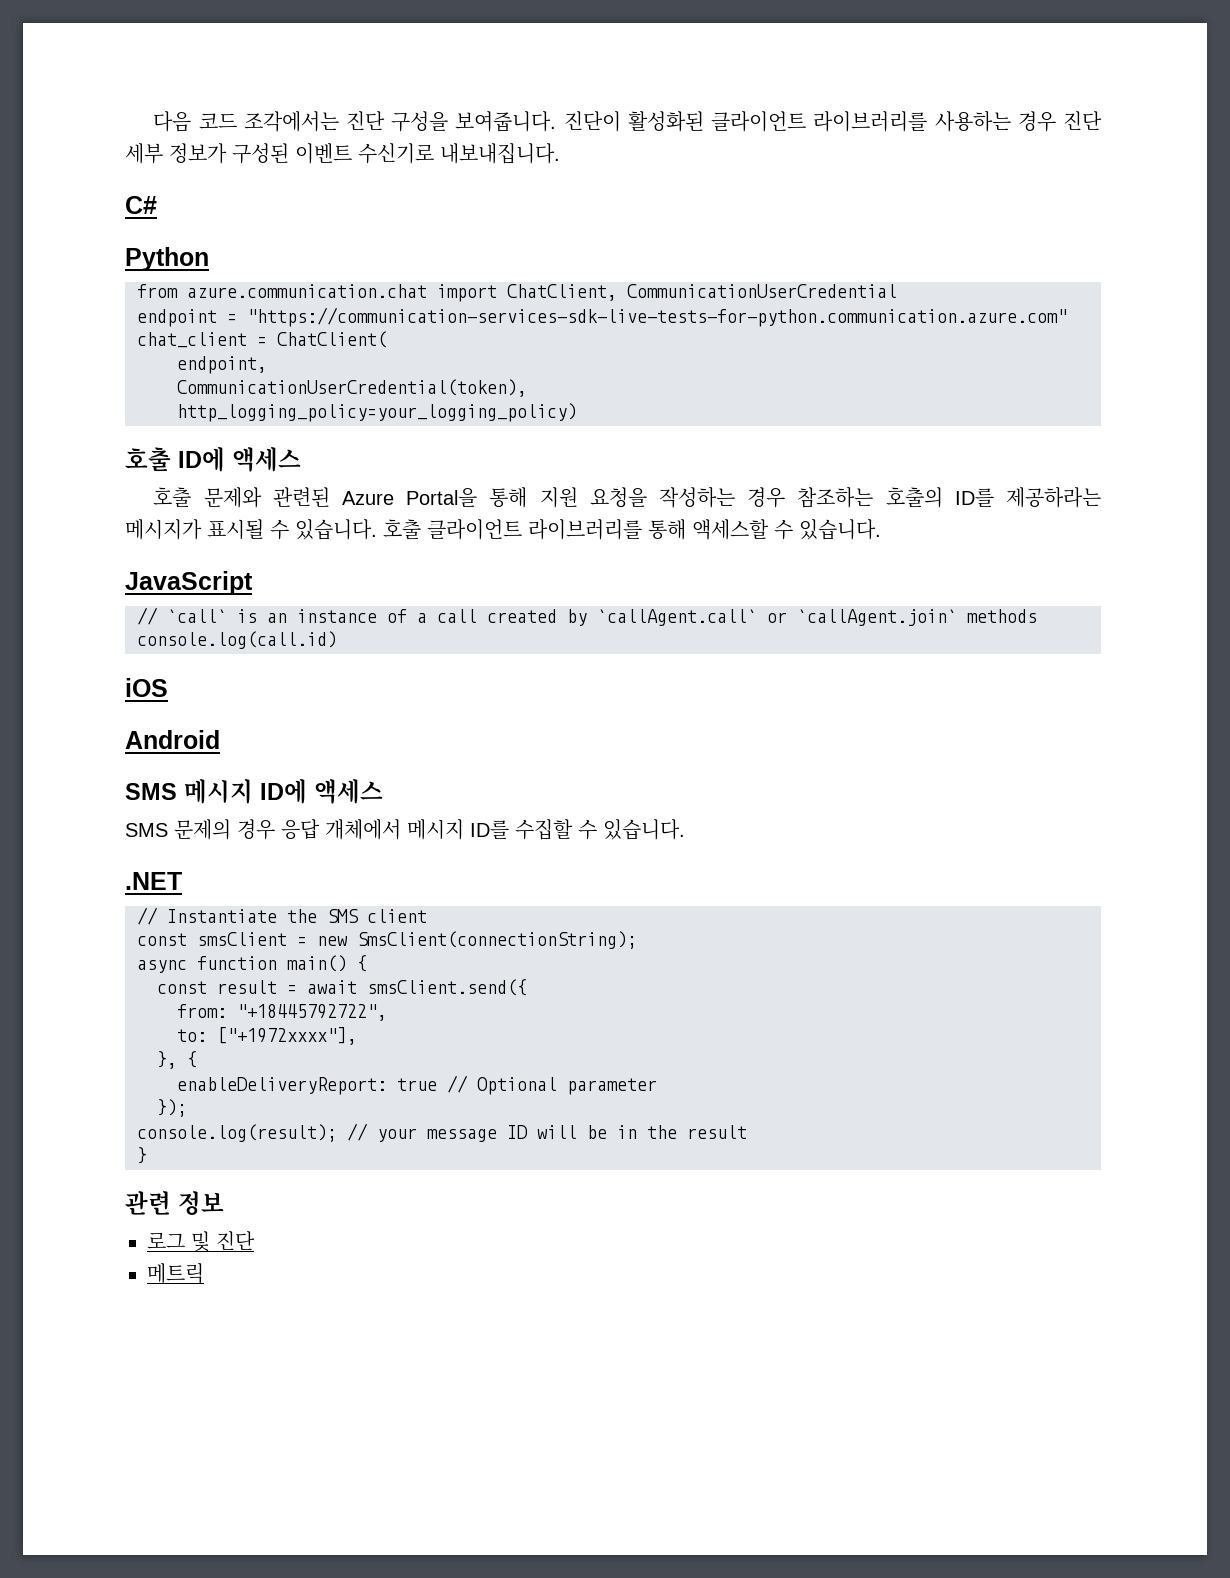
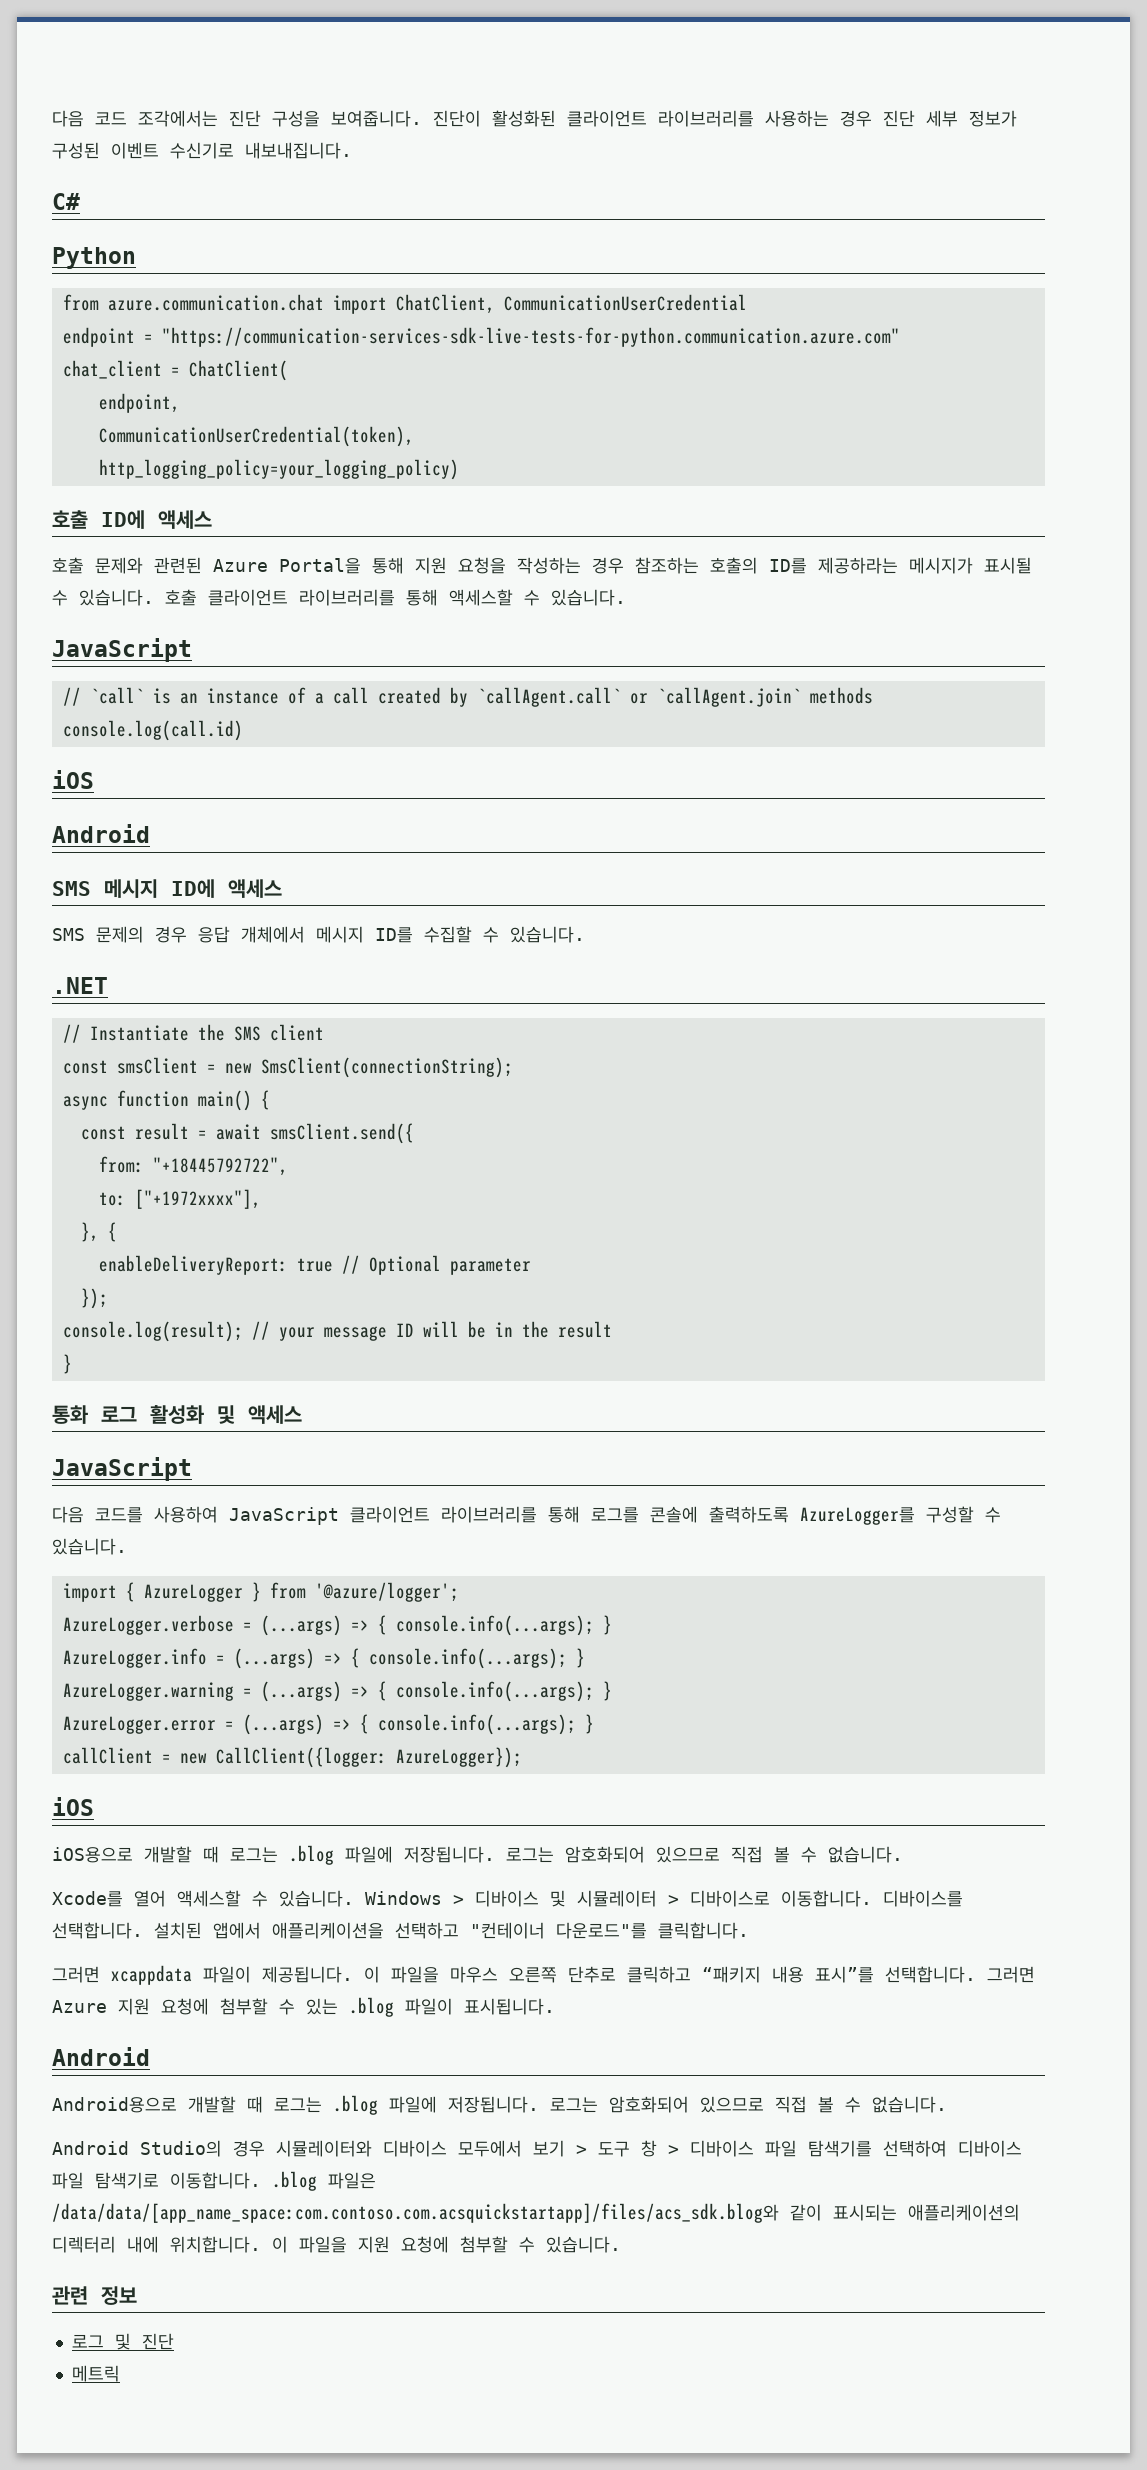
(147, 1155) none -> [52,1405,302,1424] [52,1457,192,1481] [52,1506,1001,1525] [52,1538,127,1555] [62,1582,459,1602] [62,1615,612,1636] [62,1648,585,1669] [62,1681,612,1702] [62,1714,594,1735] [62,1747,522,1768] [52,1797,94,1816] [52,1845,903,1865] [52,1890,963,1907] [52,1922,749,1939] [52,1965,1035,1985] [52,1997,555,2017] [52,2047,150,2066] [52,2095,947,2115] [52,2140,1022,2157] [52,2171,376,2191] [52,2203,1020,2223] [52,2236,621,2253] // 통화 로그 활성화 및 액세스 // JavaScript // 다음 코드를 사용하여 JavaScript 클라이언트 라이브러리를 통해 로그를 콘솔에 출력하도록 AzureLogger를 구성할 수 있습니다. // import { AzureLogger } from '@azure/logger'; // AzureLogger.verbose = (...args) => { console.info(...args); } // AzureLogger.info = (...args) => { console.info(...args); } // AzureLogger.warning = (...args) => { console.info(...args); } // AzureLogger.error = (...args) => { console.info(...args); } // callClient = new CallClient({logger: AzureLogger}); // iOS // iOS용으로 개발할 때 로그는 .blog 파일에 저장됩니다. 로그는 암호화되어 있으므로 직접 볼 수 없습니다. // Xcode를 열어 액세스할 수 있습니다. Windows > 디바이스 및 시뮬레이터 > 디바이스로 이동합니다. 디바이스를 선택합니다. 설치된 앱에서 애플리케이션을 선택하고 "컨테이너 다운로드"를 클릭합니다. // 그러면 xcappdata 파일이 제공됩니다. 이 파일을 마우스 오른쪽 단추로 클릭하고 “패키지 내용 표시”를 선택합니다. 그러면 Azure 지원 요청에 첨부할 수 있는 .blog 파일이 표시됩니다. // Android // Android용으로 개발할 때 로그는 .blog 파일에 저장됩니다. 로그는 암호화되어 있으므로 직접 볼 수 없습니다. // Android Studio의 경우 시뮬레이터와 디바이스 모두에서 보기 > 도구 창 > 디바이스 파일 탐색기를 선택하여 디바이스 파일 탐색기로 이동합니다. .blog 파일은 /data/data/[app_name_space:com.contoso.com.acsquickstartapp]/files/acs_sdk.blog와 같이 표시되는 애플리케이션의 디렉터리 내에 위치합니다. 이 파일을 지원 요청에 첨부할 수 있습니다.

